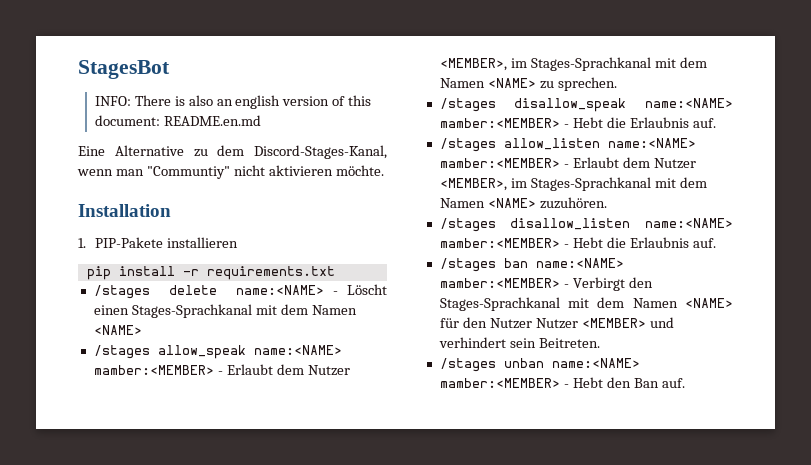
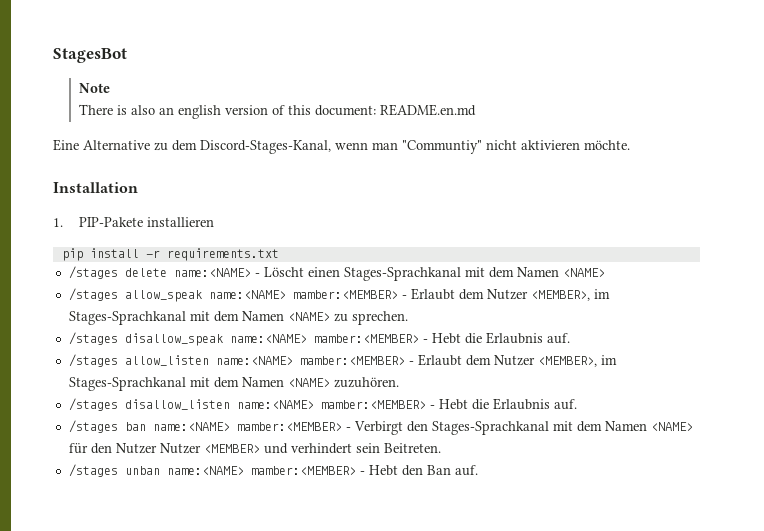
[94,96,131,106] INFO: -> [79,83,111,93] Note //

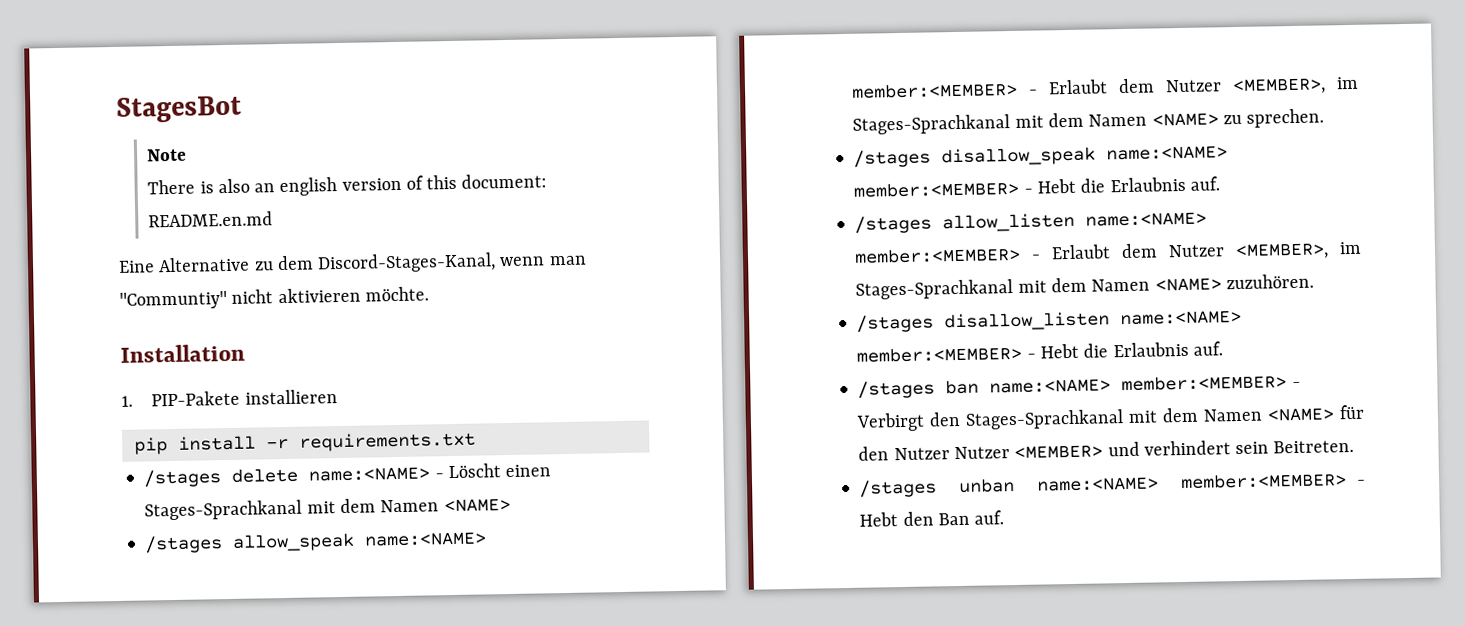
[292,290,398,299] mamber:<MEMBER> -> [851,81,1019,99] member:<MEMBER>
[313,334,419,343] mamber:<MEMBER> -> [853,180,1020,198] member:<MEMBER>
[299,356,405,365] mamber:<MEMBER> -> [854,246,1022,264] member:<MEMBER>
[320,400,426,409] mamber:<MEMBER> -> [856,345,1023,363] member:<MEMBER>
[236,422,342,431] mamber:<MEMBER> -> [1121,374,1288,392] member:<MEMBER>
[250,466,356,475] mamber:<MEMBER> -> [1180,472,1348,490] member:<MEMBER>

